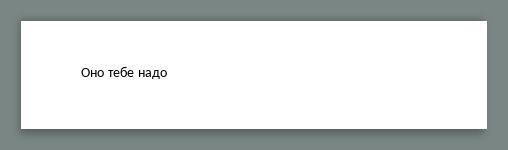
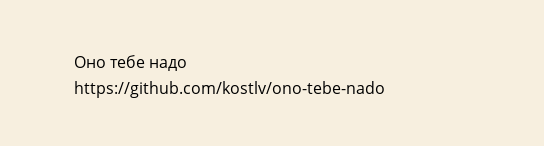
(167, 74) none -> [74,81,385,98] // https://github.com/kostlv/ono-tebe-nado

